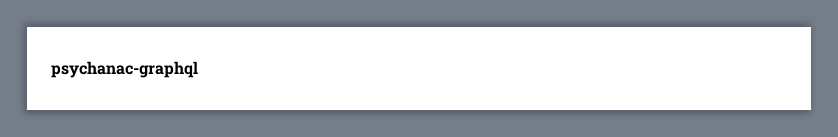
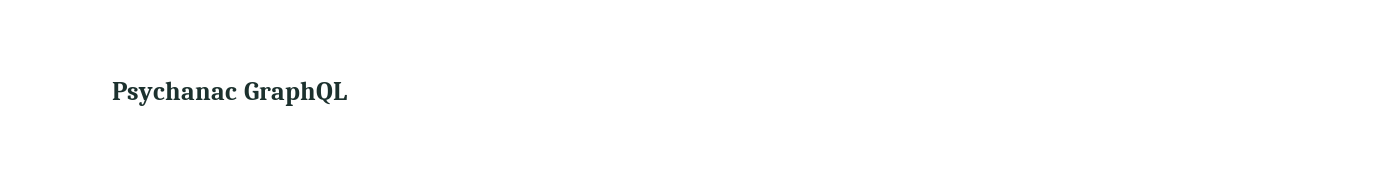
[51,61,198,78] psychanac-graphql -> [112,81,347,106] Psychanac GraphQL

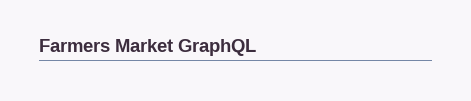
[112,81,237,106] Psychanac -> [39,39,173,52] Farmers Market

